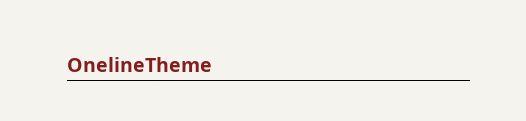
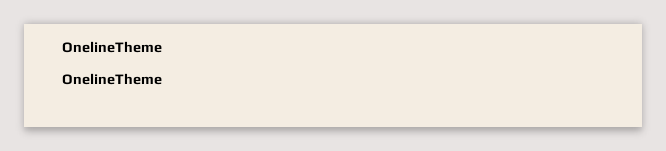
[67,57,212,72] OnelineTheme -> [62,41,162,53] [62,73,162,85] OnelineTheme // OnelineTheme

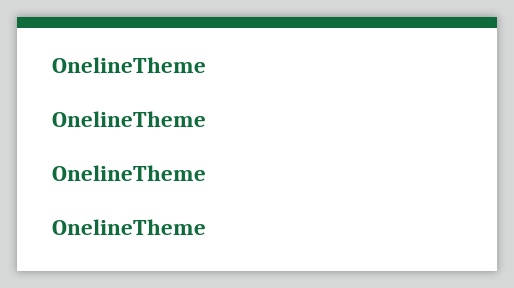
[62,41,162,53] [62,73,162,85] OnelineTheme // OnelineTheme -> [52,57,206,73] [52,111,206,127] [52,165,206,181] [52,219,206,235] OnelineTheme // OnelineTheme // OnelineTheme // OnelineTheme

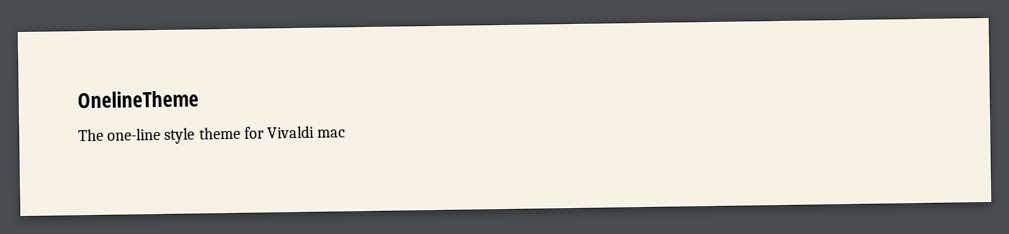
[52,57,206,73] [52,111,206,127] [52,165,206,181] [52,219,206,235] OnelineTheme // OnelineTheme // OnelineTheme // OnelineTheme -> [77,90,199,109] [78,125,347,144] OnelineTheme // The one-line style theme for Vivaldi mac

